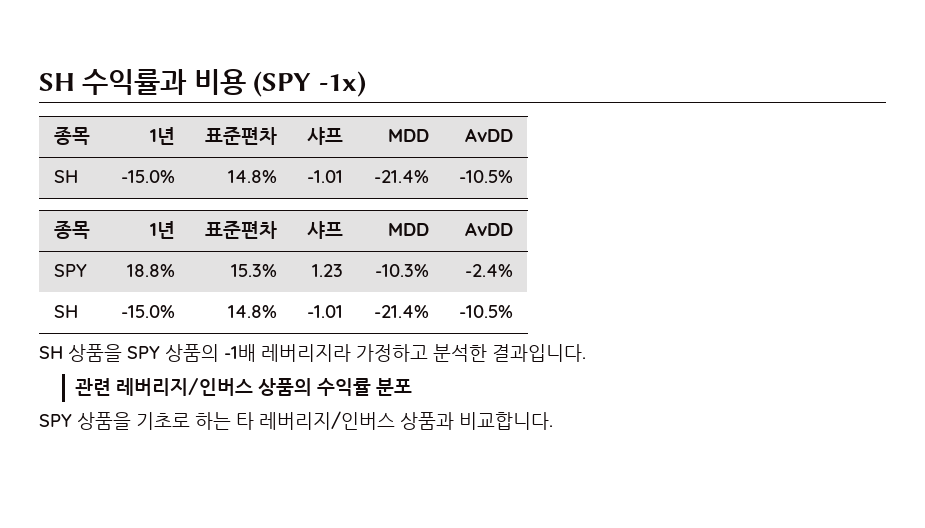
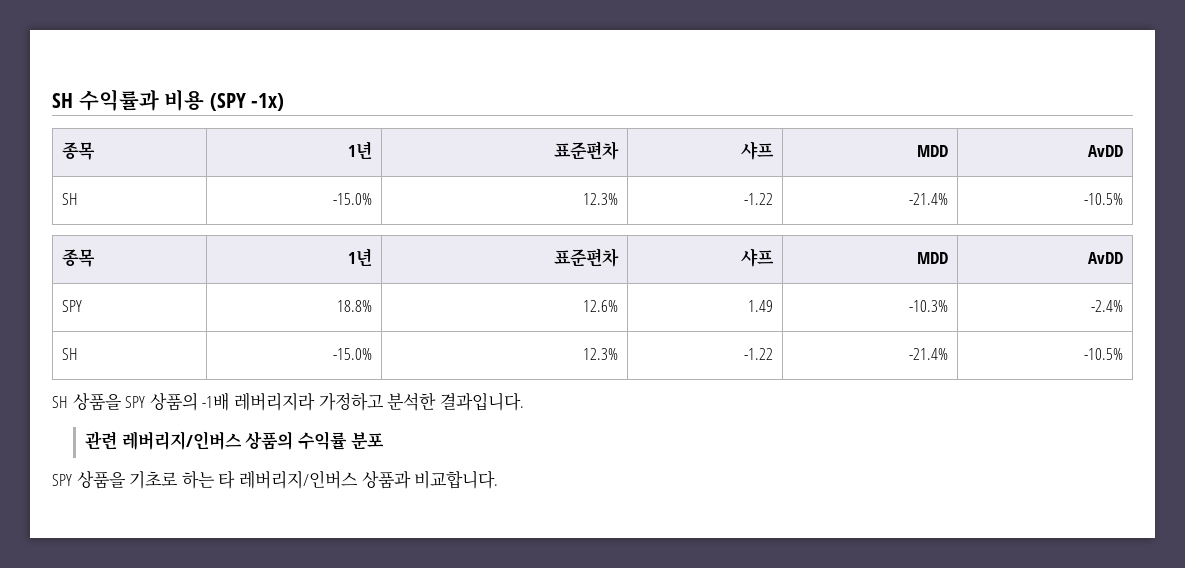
[228,170,278,183] [307,170,344,183] 14.8% | -1.01 -> [582,193,618,205] [743,193,773,205] 12.3% | -1.22
[231,264,278,277] [312,264,344,277] 15.3% | 1.23 -> [582,300,618,312] [747,300,773,312] 12.6% | 1.49
[228,305,278,318] [307,305,344,318] 14.8% | -1.01 -> [582,348,618,360] [743,348,773,360] 12.3% | -1.22

